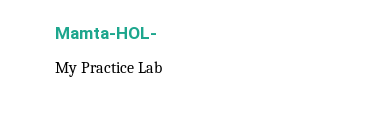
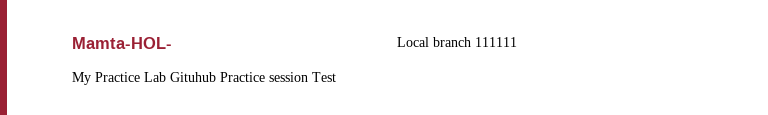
(163, 67) none -> [170,72,336,82] [397,37,517,47] Gituhub Practice session Test Local branch 111111

